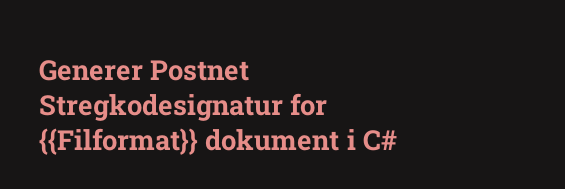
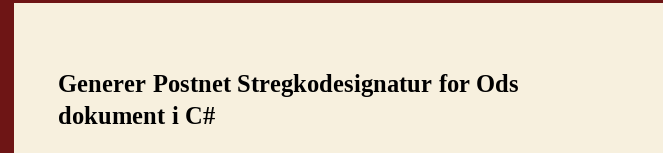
[39,128,198,155] {{Filformat}} -> [476,74,520,92] Ods

